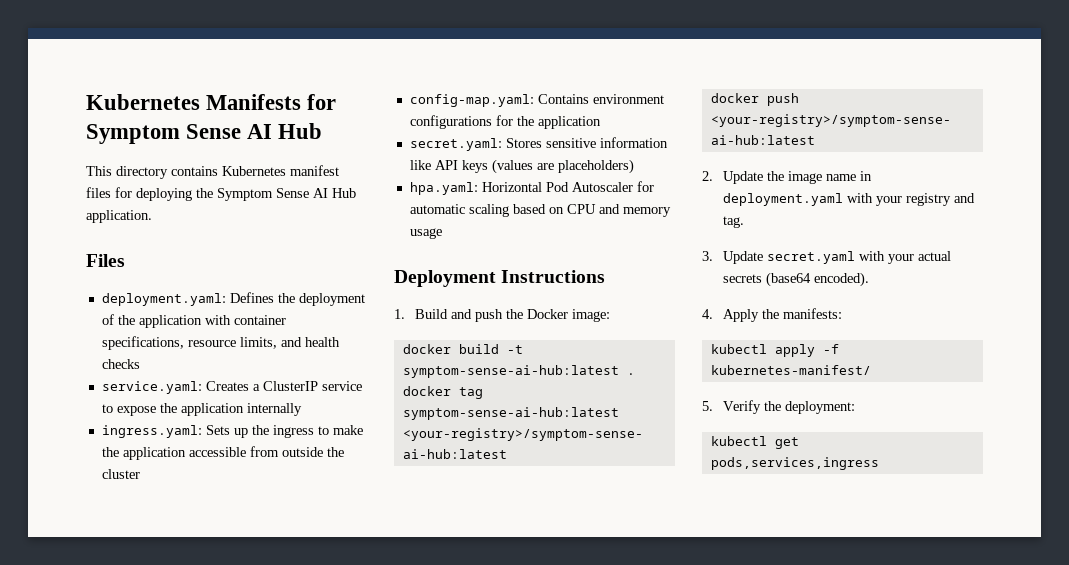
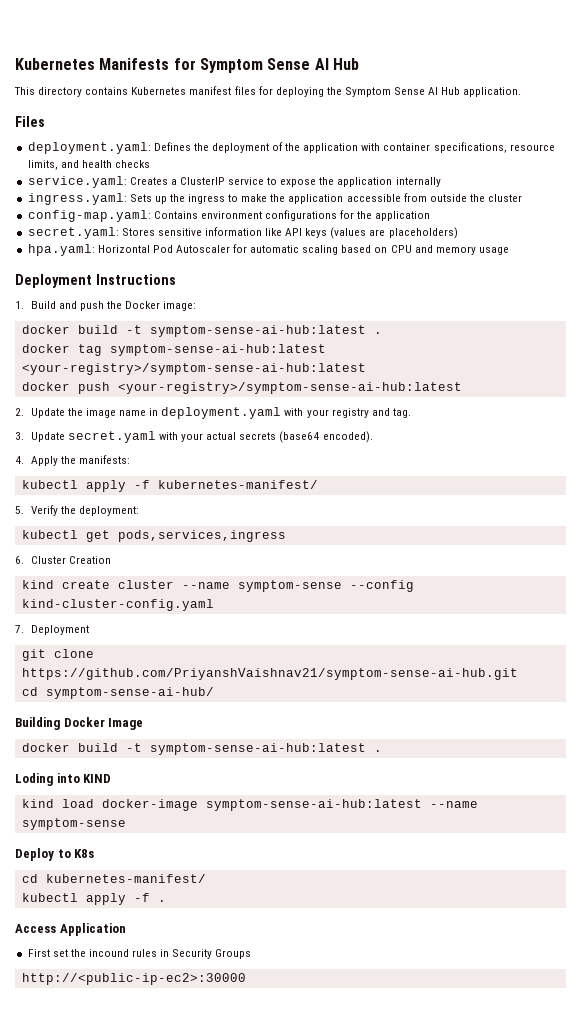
(879, 463) none -> [15,556,111,564] [21,580,414,592] [21,599,214,611] [15,625,89,635] [21,649,94,661] [21,668,518,680] [21,687,214,699] [15,717,144,730] [21,743,382,755] [15,773,112,786] [21,799,478,811] [21,818,126,830] [15,848,95,861] [21,874,206,883] [21,893,166,905] [15,923,126,936] [27,949,252,959] [21,973,246,985] // 6. Cluster Creation // kind create cluster --name symptom-sense --config kind-cluster-config.yaml // 7. Deployment // git clone https://github.com/PriyanshVaishnav21/symptom-sense-ai-hub.git // cd symptom-sense-ai-hub/ // Building Docker Image // docker build -t symptom-sense-ai-hub:latest . // Loding into KIND // kind load docker-image symptom-sense-ai-hub:latest --name symptom-sense // Deploy to K8s // cd kubernetes-manifest/ // kubectl apply -f . // Access Application // First set the incound rules in Security Groups // http://<public-ip-ec2>:30000

